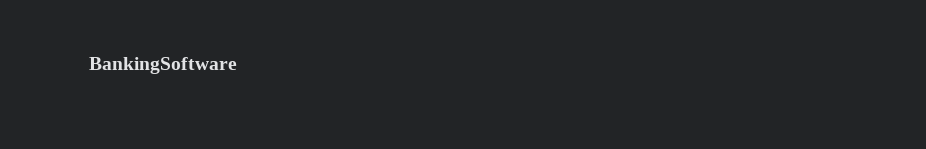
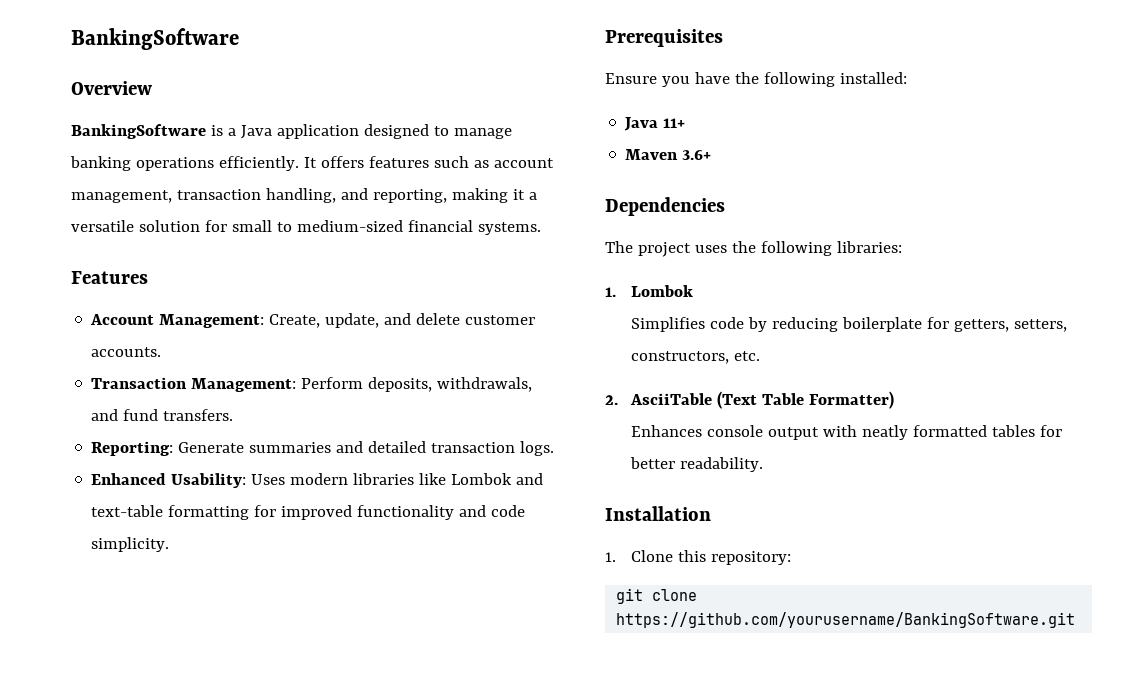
[89,57,237,74] BankingSoftware -> [71,28,239,50] [71,81,152,95] [71,124,512,139] [70,156,554,171] [71,188,537,203] [71,220,541,235] [71,271,148,284] [90,313,536,328] [91,347,162,357] [91,377,533,392] [91,409,234,421] [91,441,555,456] [91,473,544,488] [91,505,526,520] [91,537,170,552] [605,29,723,47] [605,72,907,87] [624,117,686,131] [625,149,712,160] [605,197,725,216] [605,241,902,257] [605,285,693,297] [630,317,1067,332] [630,351,760,364] [605,391,894,409] [630,425,1062,440] [629,457,763,472] [605,506,711,521] [605,550,791,565] [616,588,698,604] [616,612,1076,628] BankingSoftware // Overview // BankingSoftware is a Java application designed to manage banking operations efficiently. It offers features such as account management, transaction handling, and reporting, making it a versatile solution for small to medium-sized financial systems. // Features // Account Management: Create, update, and delete customer accounts. // Transaction Management: Perform deposits, withdrawals, and fund transfers. // Reporting: Generate summaries and detailed transaction logs. // Enhanced Usability: Uses modern libraries like Lombok and text-table formatting for improved functionality and code simplicity. // Prerequisites // Ensure you have the following installed: // Java 11+ // Maven 3.6+ // Dependencies // The project uses the following libraries: // 1. Lombok // Simplifies code by reducing boilerplate for getters, setters, constructors, etc. // 2. AsciiTable (Text Table Formatter) // Enhances console output with neatly formatted tables for better readability. // Installation // 1. Clone this repository: // git clone https://github.com/yourusername/BankingSoftware.git

